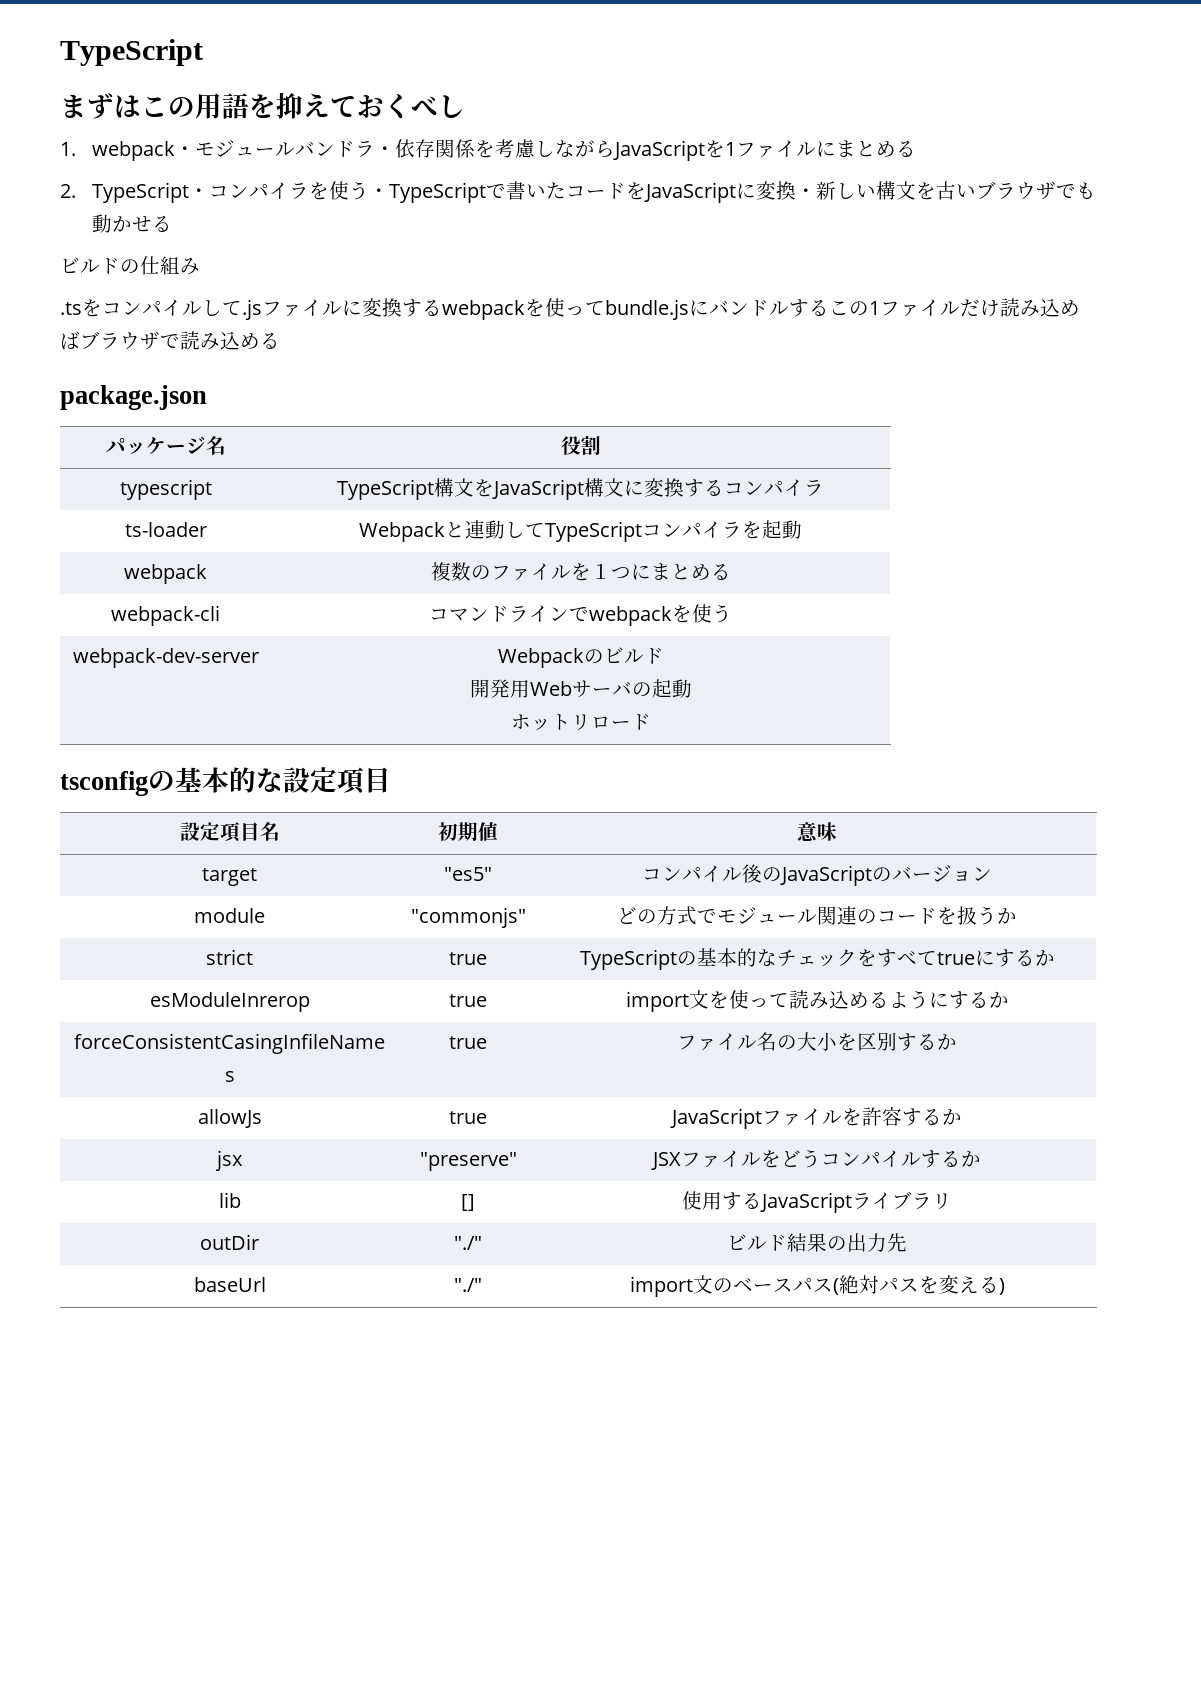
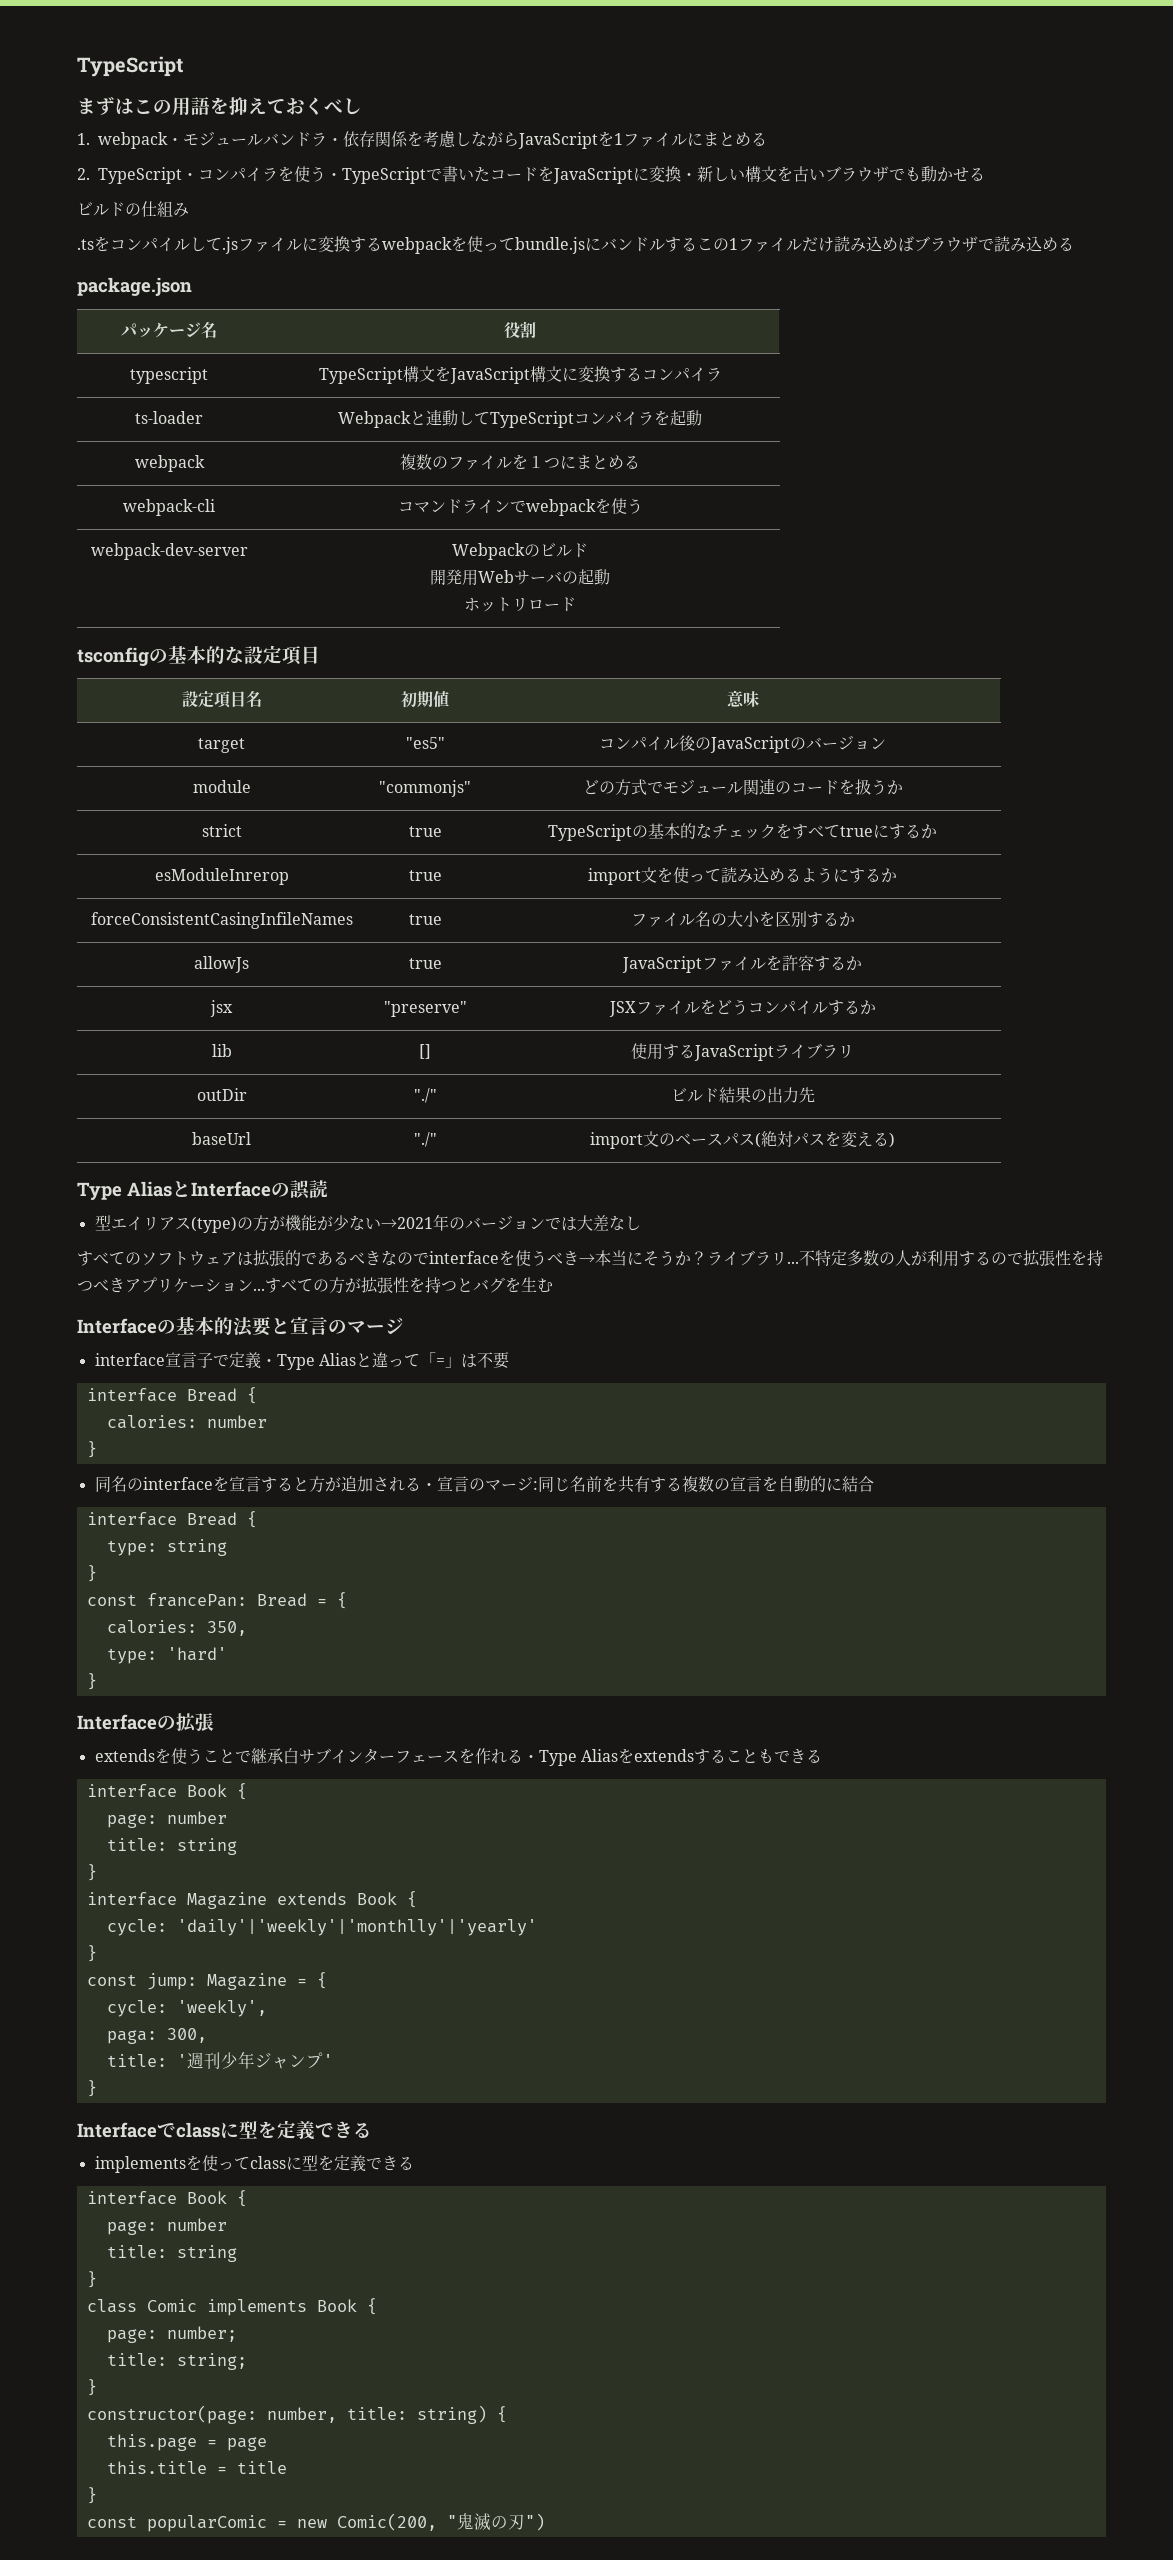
(1005, 1286) none -> [77,1180,328,1200] [94,1214,641,1233] [77,1250,1103,1267] [77,1277,553,1294] [77,1317,404,1337] [94,1352,509,1370] [86,1387,257,1404] [106,1415,267,1429] [86,1441,97,1458] [94,1476,874,1493] [86,1511,257,1528] [106,1539,227,1556] [86,1565,97,1582] [86,1592,347,1609] [106,1620,247,1636] [106,1647,227,1664] [86,1673,97,1690] [77,1713,214,1732] [94,1748,822,1766] [86,1783,247,1800] [106,1811,227,1828] [106,1838,237,1855] [86,1864,97,1881] [86,1891,417,1909] [106,1919,537,1936] [86,1945,97,1962] [86,1972,327,1990] [106,2000,267,2017] [106,2028,207,2044] [106,2051,333,2070] [86,2080,97,2097] [77,2120,372,2140] [94,2155,414,2173] [86,2190,247,2207] [106,2218,227,2235] [106,2245,237,2262] [86,2271,97,2288] [86,2298,377,2316] [106,2326,237,2343] [106,2353,247,2370] [86,2379,97,2396] [86,2405,507,2424] [106,2434,267,2451] [106,2461,287,2474] [86,2487,97,2504] [86,2513,545,2532] // Type AliasとInterfaceの誤読 // 型エイリアス(type)の方が機能が少ない→2021年のバージョンでは大差なし // すべてのソフトウェアは拡張的であるべきなのでinterfaceを使うべき→本当にそうか？ライブラリ...不特定多数の人が利用するので拡張性を持つべきアプリケーション...すべての方が拡張性を持つとバグを生む // Interfaceの基本的法要と宣言のマージ // interface宣言子で定義・Type Aliasと違って「=」は不要 // interface Bread { // calories: number // } // 同名のinterfaceを宣言すると方が追加される・宣言のマージ:同じ名前を共有する複数の宣言を自動的に結合 // interface Bread { // type: string // } // const francePan: Bread = { // calories: 350, // type: 'hard' // } // Interfaceの拡張 // extendsを使うことで継承白サブインターフェースを作れる・Type Aliasをextendsすることもできる // interface Book { // page: number // title: string // } // interface Magazine extends Book { // cycle: 'daily'|'weekly'|'monthlly'|'yearly' // } // const jump: Magazine = { // cycle: 'weekly', // paga: 300, // title: '週刊少年ジャンプ' // } // Interfaceでclassに型を定義できる // implementsを使ってclassに型を定義できる // interface Book { // page: number // title: string // } // class Comic implements Book { // page: number; // title: string; // } // constructor(page: number, title: string) { // this.page = page // this.title = title // } // const popularComic = new Comic(200, "鬼滅の刃")

